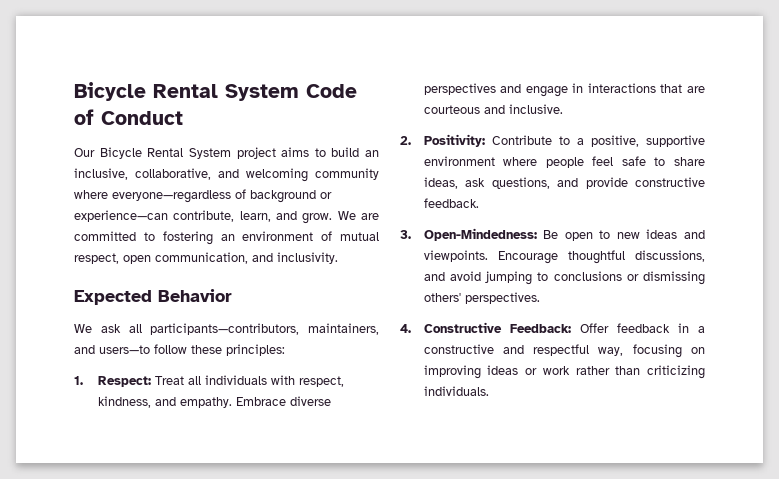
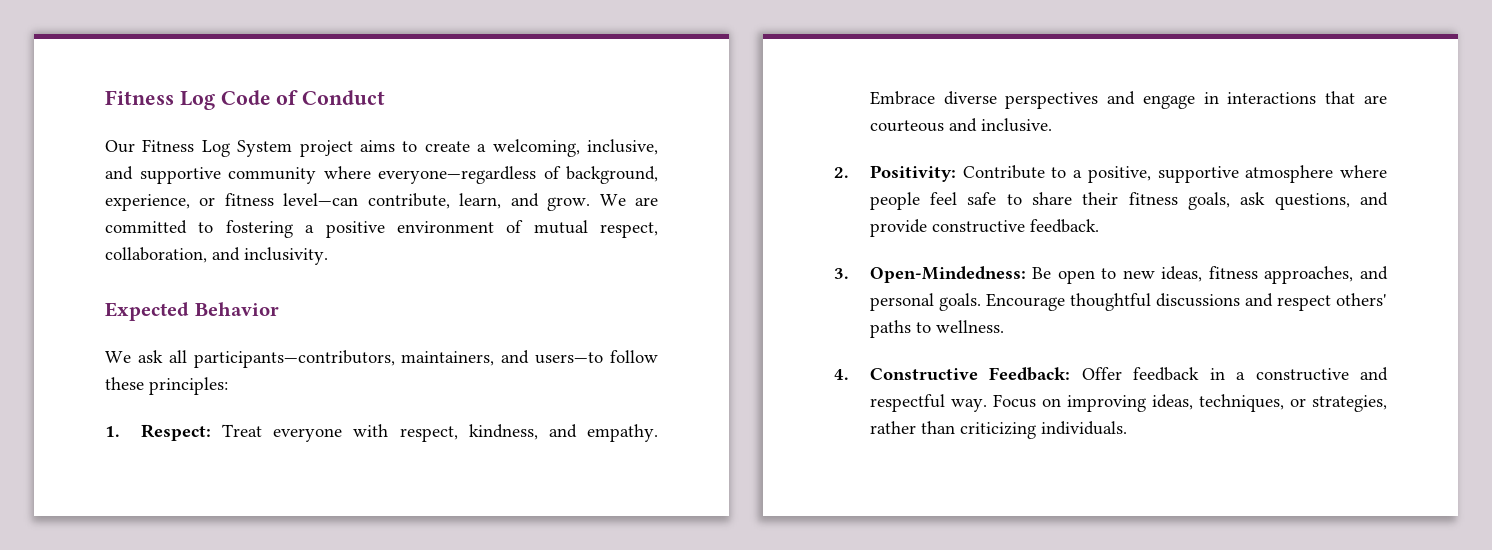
[74,82,299,101] Bicycle Rental System -> [105,90,215,110] Fitness Log
[99,147,184,159] Bicycle Rental -> [142,139,230,157] Fitness Log
[331,147,379,157] [74,168,379,182] [74,189,332,203] [74,210,168,222] build an inclusive, collaborative, and welcoming community where everyone—regardless of background or experience—can -> [424,139,658,157] [105,166,658,184] [105,193,359,211] create a welcoming, inclusive, and supportive community where everyone—regardless of background, experience, or fitness level—can
[220,234,235,241] an -> [305,221,385,238] a positive
[123,252,248,264] open communication, -> [105,247,207,263] collaboration,
[187,375,267,385] all individuals -> [273,428,343,442] everyone
[423,156,495,166] environment -> [1245,165,1334,183] atmosphere
[423,177,458,189] ideas, -> [1082,192,1231,210] their fitness goals,
[646,229,705,239] [423,250,705,264] [423,271,705,285] [423,292,540,304] ideas and viewpoints. Encourage thoughtful discussions, and avoid jumping to conclusions or dismissing others' perspectives. -> [1161,266,1388,284] [869,293,1387,311] [869,320,1004,338] ideas, fitness approaches, and personal goals. Encourage thoughtful discussions and respect others' paths to wellness.
[598,344,705,358] [423,365,570,379] way, focusing on improving ideas or work -> [950,394,1387,412] way. Focus on improving ideas, techniques, or strategies,

